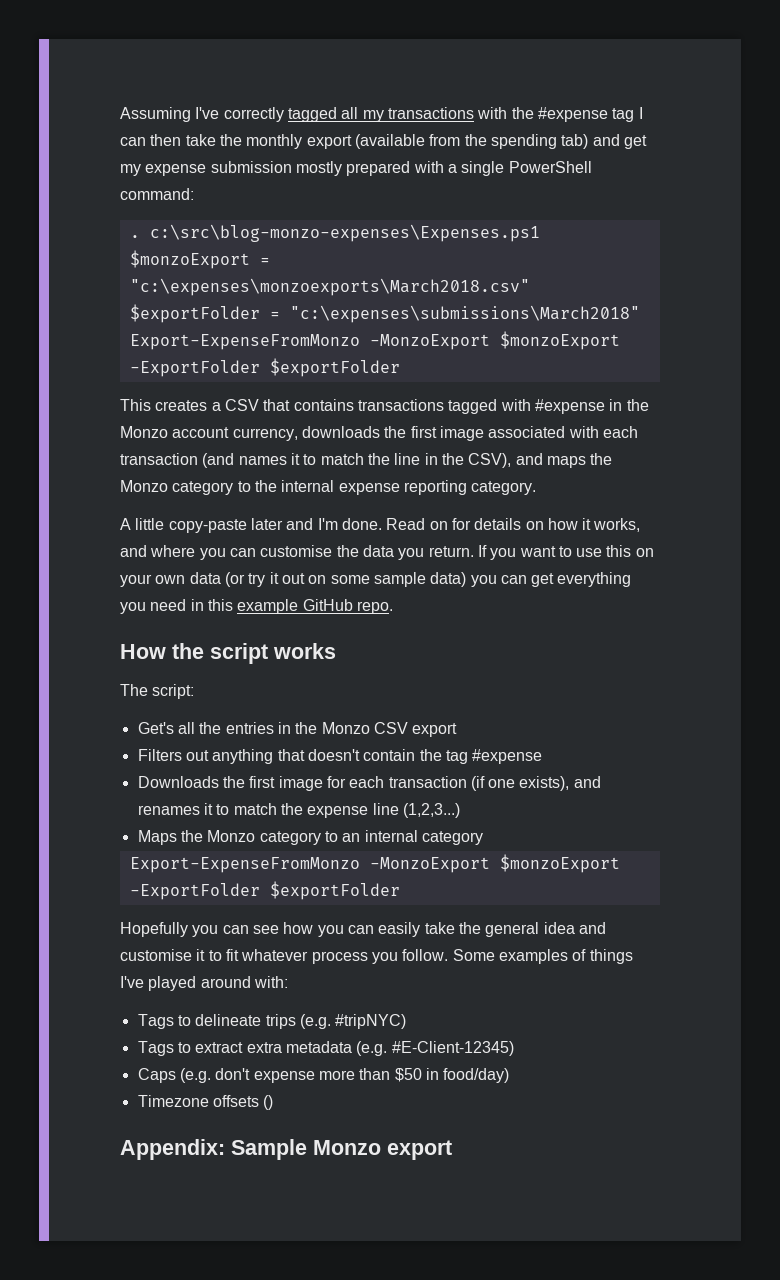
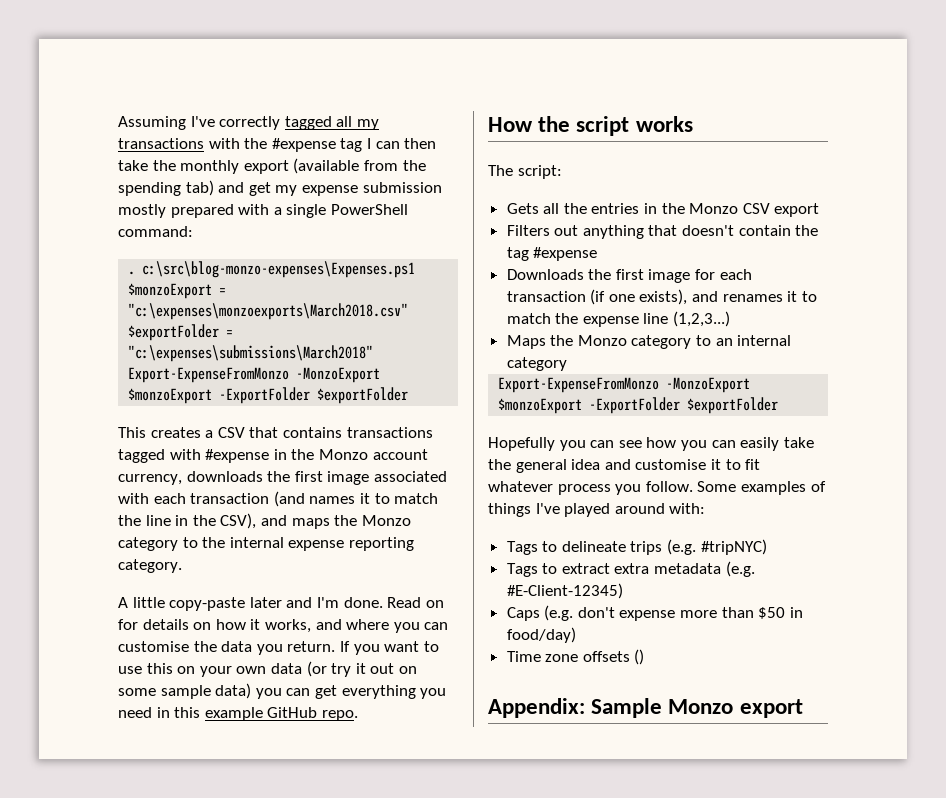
[137,722,174,734] Get's -> [506,203,539,214] Gets
[137,1095,209,1107] Timezone -> [506,651,579,662] Time zone

